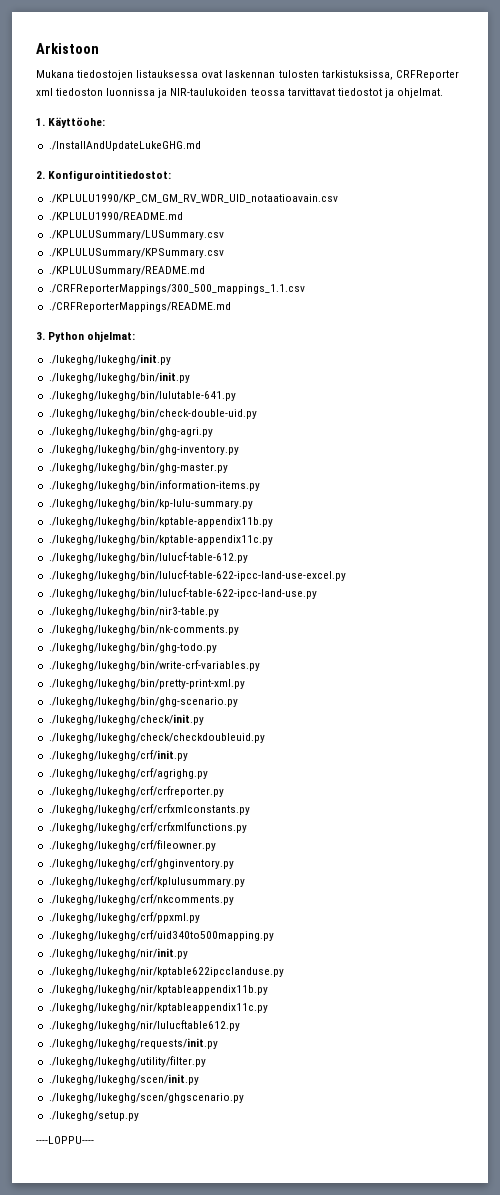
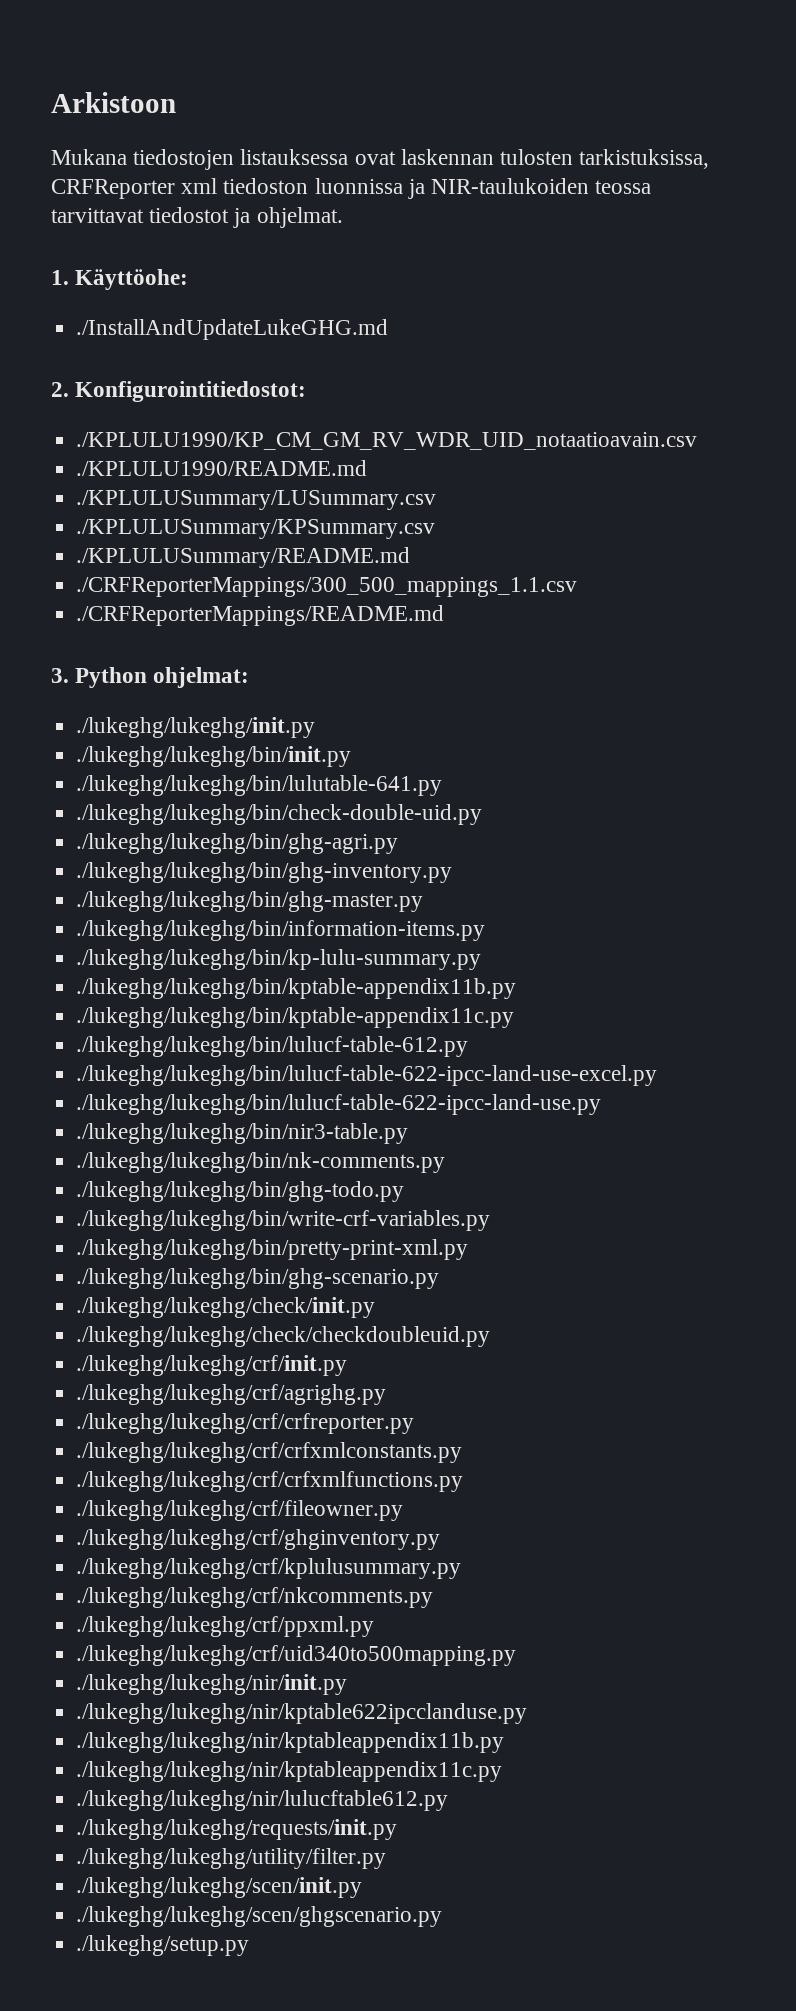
[36,1136,94,1144] // ----LOPPU---- -> (250, 1945) none

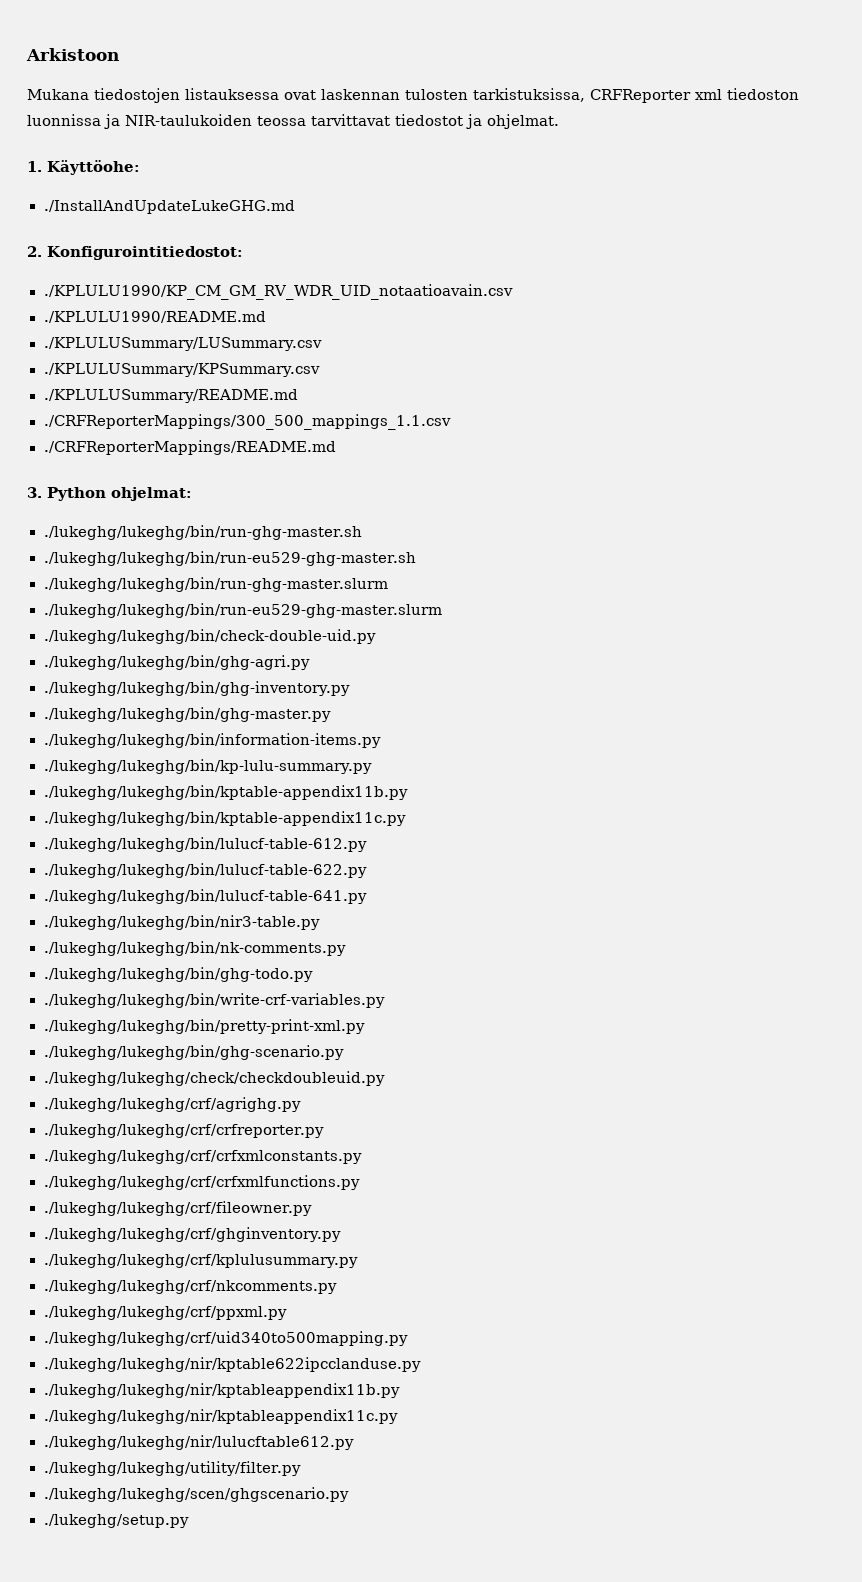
[76,717,316,738] [76,746,352,767] [76,775,443,796] ./lukeghg/lukeghg/init.py // ./lukeghg/lukeghg/bin/init.py // ./lukeghg/lukeghg/bin/lulutable-641.py -> [43,525,363,540] [43,551,417,566] [43,577,389,592] [43,603,443,618] ./lukeghg/lukeghg/bin/run-ghg-master.sh // ./lukeghg/lukeghg/bin/run-eu529-ghg-master.sh // ./lukeghg/lukeghg/bin/run-ghg-master.slurm // ./lukeghg/lukeghg/bin/run-eu529-ghg-master.slurm
[76,1065,658,1086] [76,1094,602,1115] ./lukeghg/lukeghg/bin/lulucf-table-622-ipcc-land-use-excel.py // ./lukeghg/lukeghg/bin/lulucf-table-622-ipcc-land-use.py -> [43,863,367,878] [43,889,367,904] ./lukeghg/lukeghg/bin/lulucf-table-622.py // ./lukeghg/lukeghg/bin/lulucf-table-641.py
[76,1297,376,1318] // ./lukeghg/lukeghg/check/init.py -> (344, 1052) none
[76,1355,348,1376] // ./lukeghg/lukeghg/crf/init.py -> (385, 1078) none
[76,1674,348,1695] // ./lukeghg/lukeghg/nir/init.py -> (408, 1338) none
[76,1819,398,1840] // ./lukeghg/lukeghg/requests/init.py -> (354, 1442) none
[76,1877,363,1898] // ./lukeghg/lukeghg/scen/init.py -> (302, 1468) none

